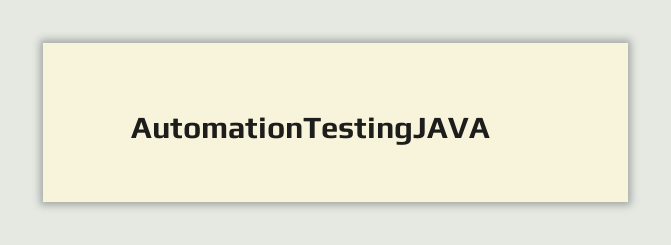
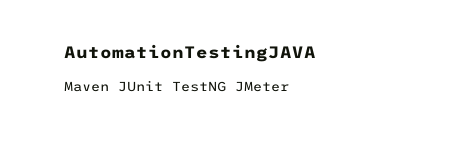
(490, 131) none -> [64,80,289,92] // Maven JUnit TestNG JMeter

